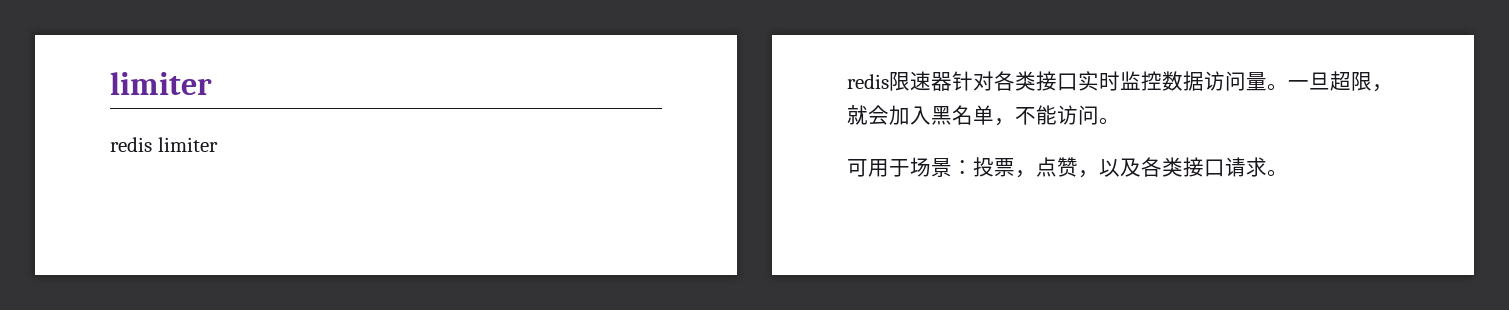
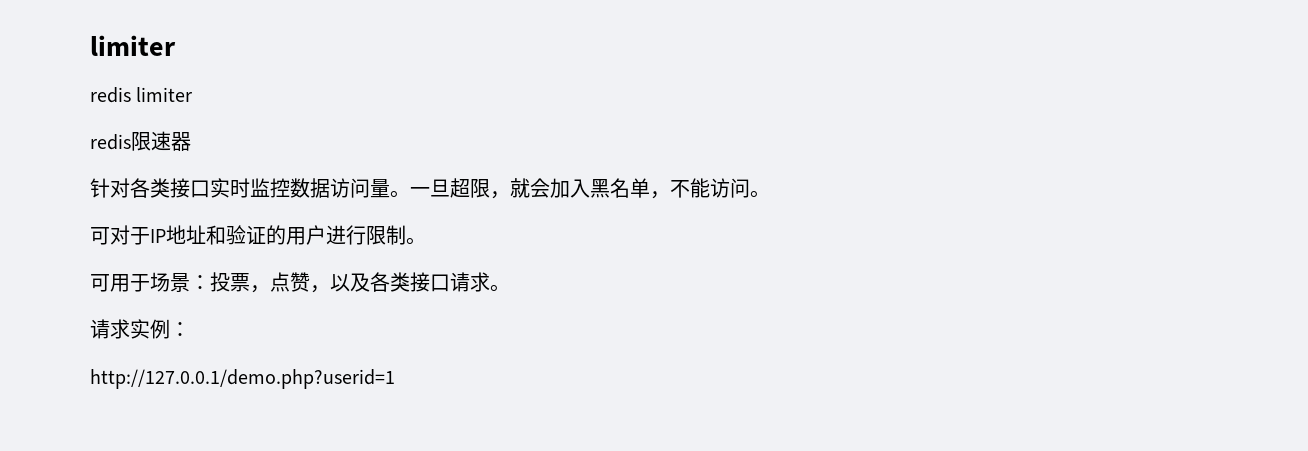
(952, 81) none -> (191, 141) //
(1120, 121) none -> [90,225,426,245] // 可对于IP地址和验证的用户进行限制。
(1288, 173) none -> [90,319,190,339] [90,369,395,389] // 请求实例： // http://127.0.0.1/demo.php?userid=1

